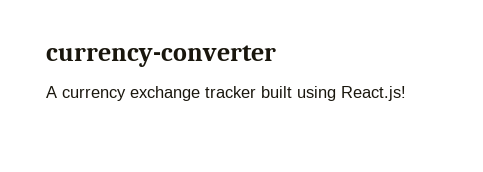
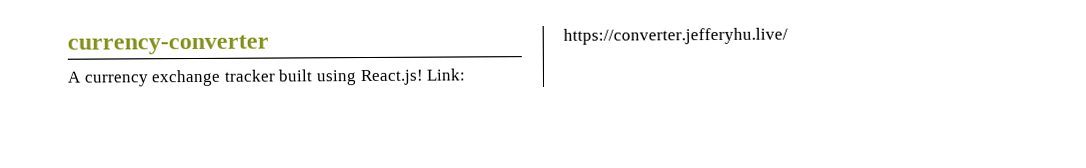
(406, 93) none -> [426,68,466,81] [563,27,788,45] Link: https://converter.jefferyhu.live/

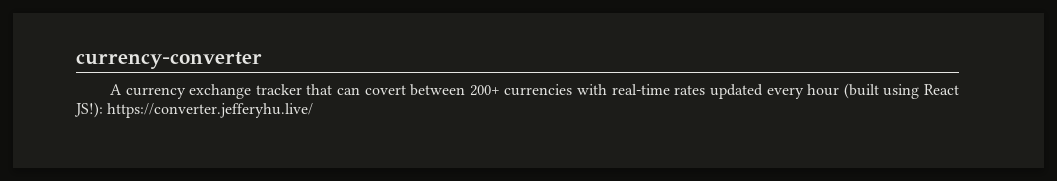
[278,68,466,86] built using React.js! Link: -> [306,83,960,99] [74,102,103,118] that can covert between 200+ currencies with real-time rates updated every hour (built using React JS!):

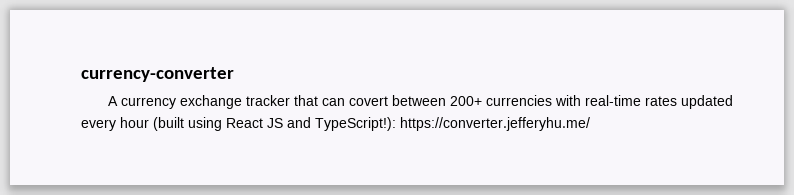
[74,102,314,118] JS!): https://converter.jefferyhu.live/ -> [267,117,590,131] JS and TypeScript!): https://converter.jefferyhu.me/

